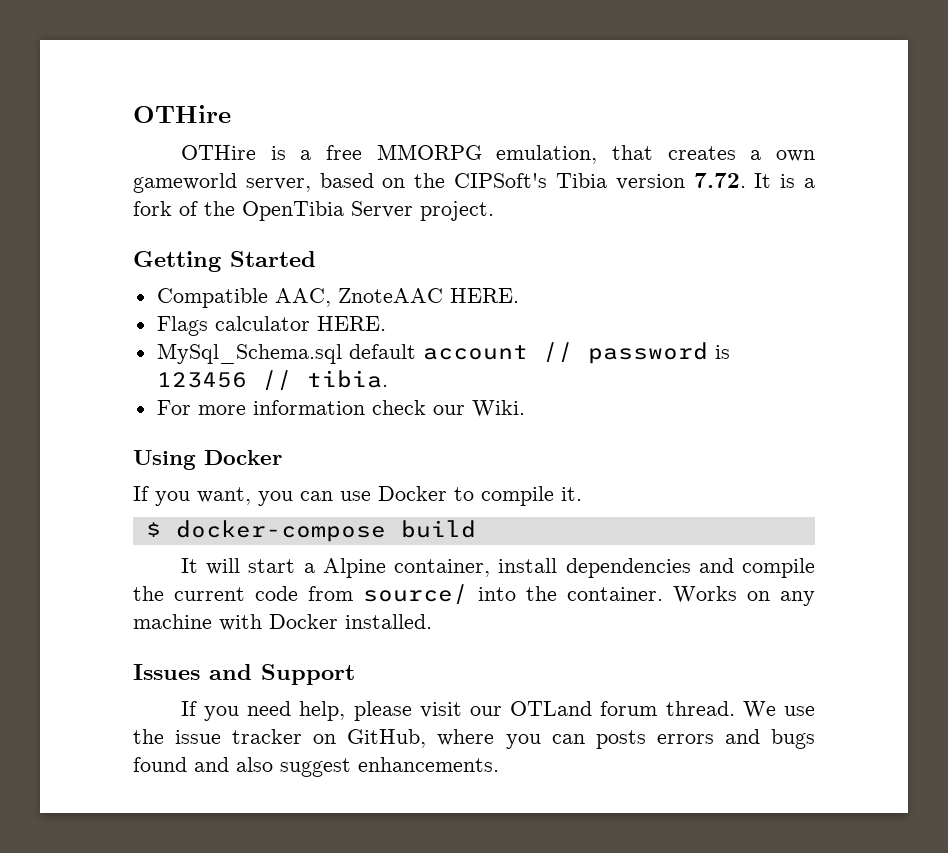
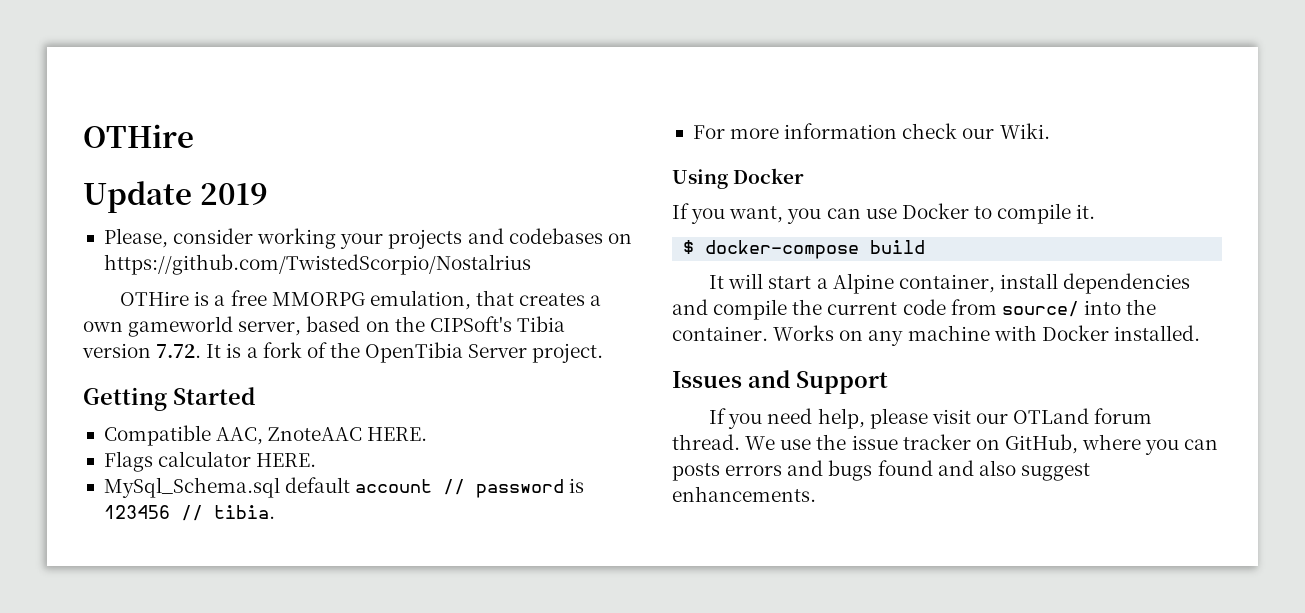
[133,105,231,123] OTHire -> [83,124,194,148] [83,181,268,213] [103,228,632,249] [103,254,531,275] OTHire // Update 2019 // Please, consider working your projects and codebases on https://github.com/TwistedScorpio/Nostalrius

